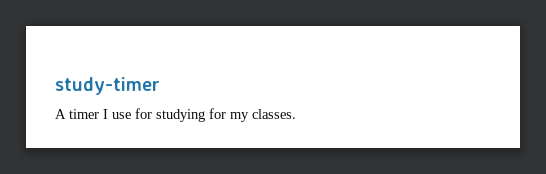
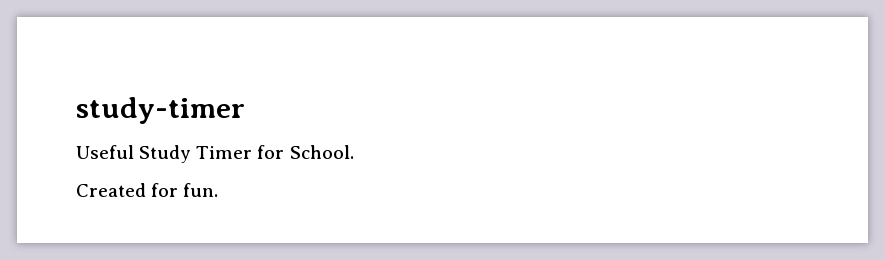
[55,108,296,122] A timer I use for studying for my classes. -> [76,145,354,163] [76,183,219,197] Useful Study Timer for School. // Created for fun.

